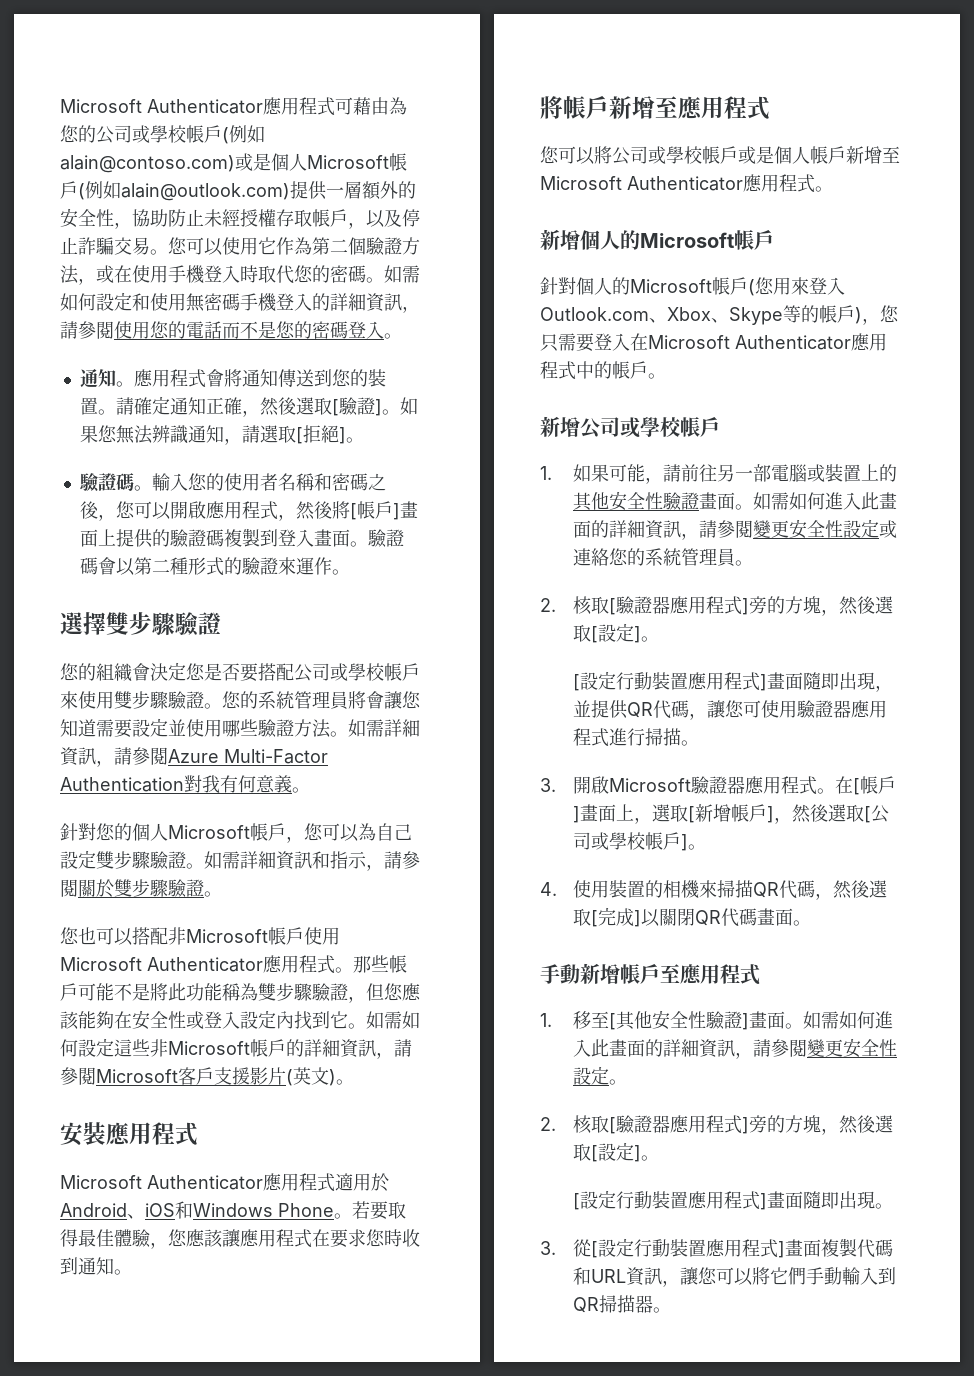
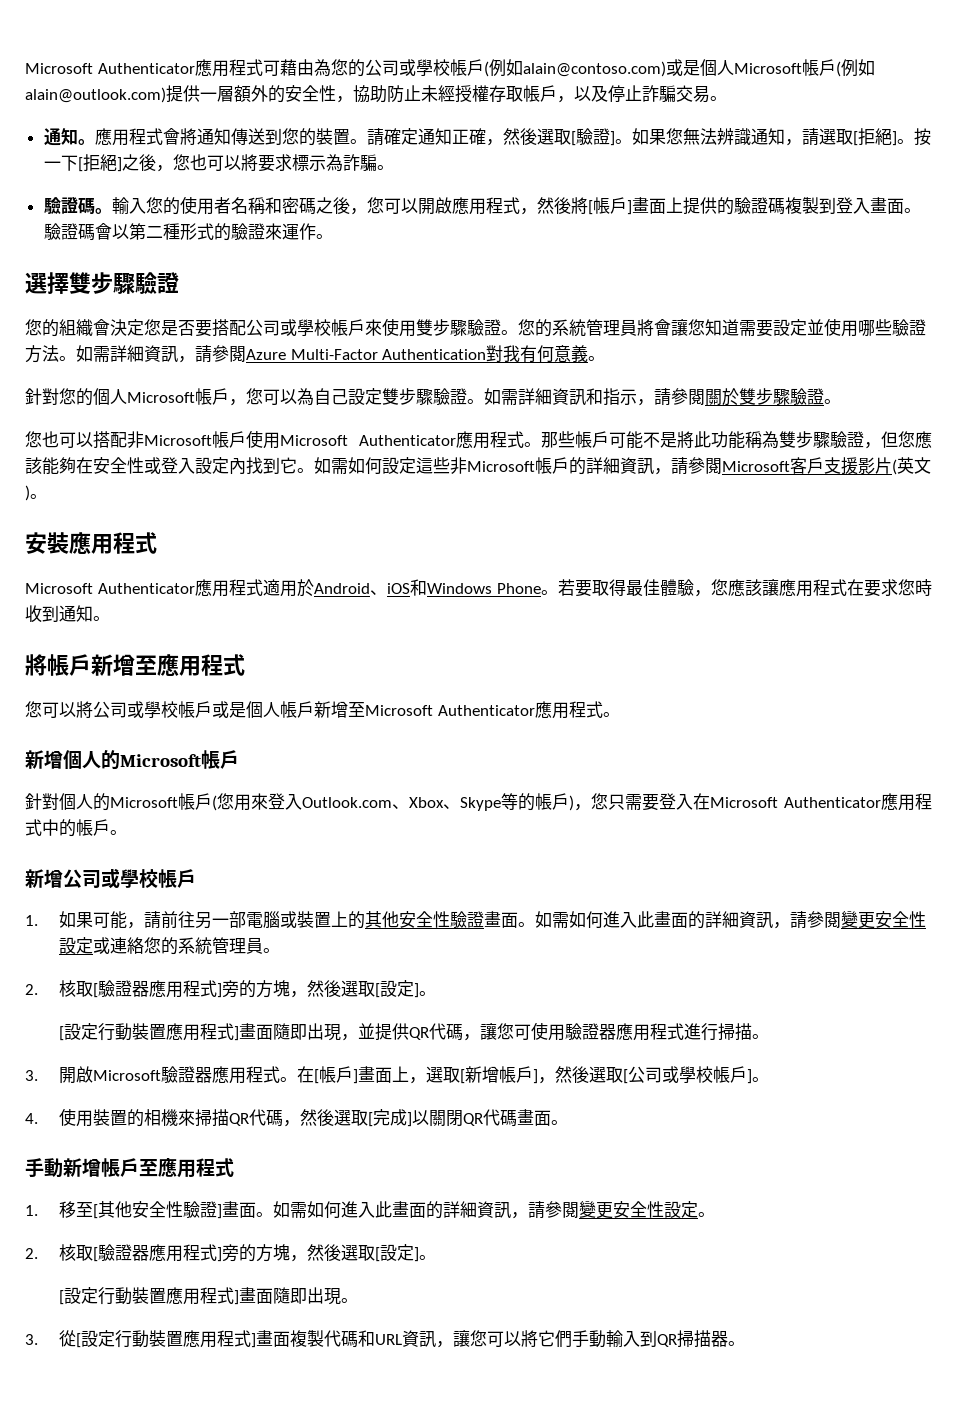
[168,237,420,256] [60,265,420,285] [60,292,420,313] [60,321,402,339] 您可以使用它作為第二個驗證方法，或在使用手機登入時取代您的密碼。如需如何設定和使用無密碼手機登入的詳細資訊，請參閱使用您的電話而不是您的密碼登入。 -> (727, 98) none
(364, 440) none -> [913,128,931,146] [43,154,394,172] 按一下[拒絕]之後，您也可以將要求標示為詐騙。

